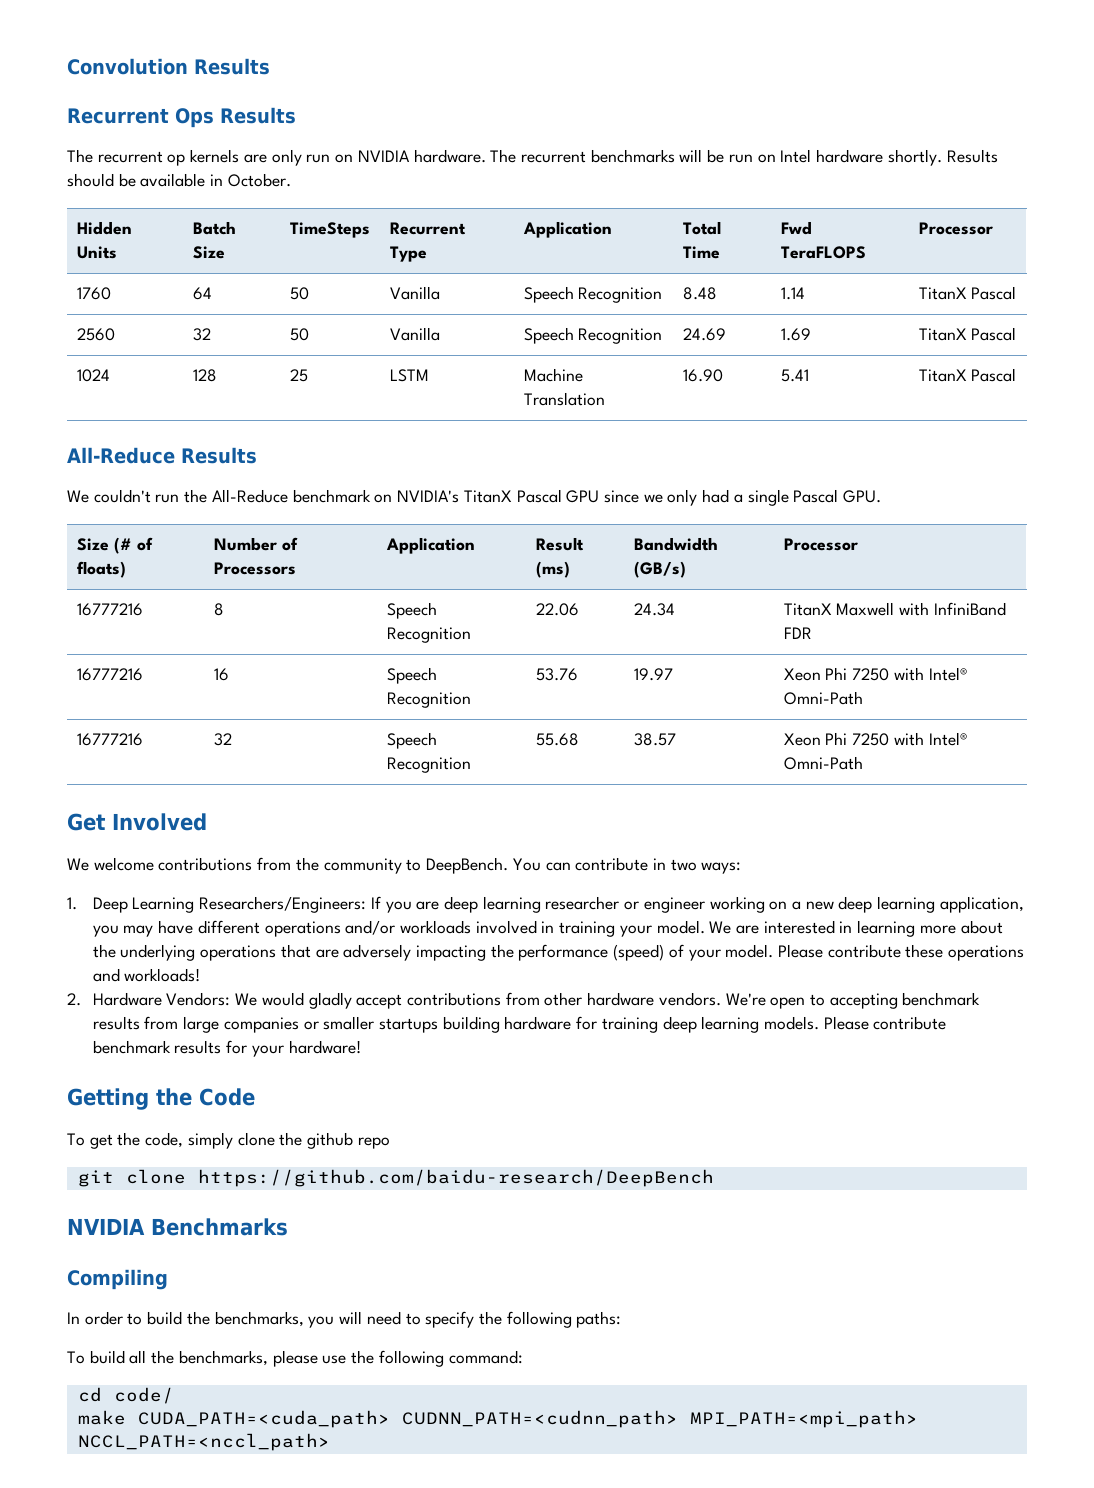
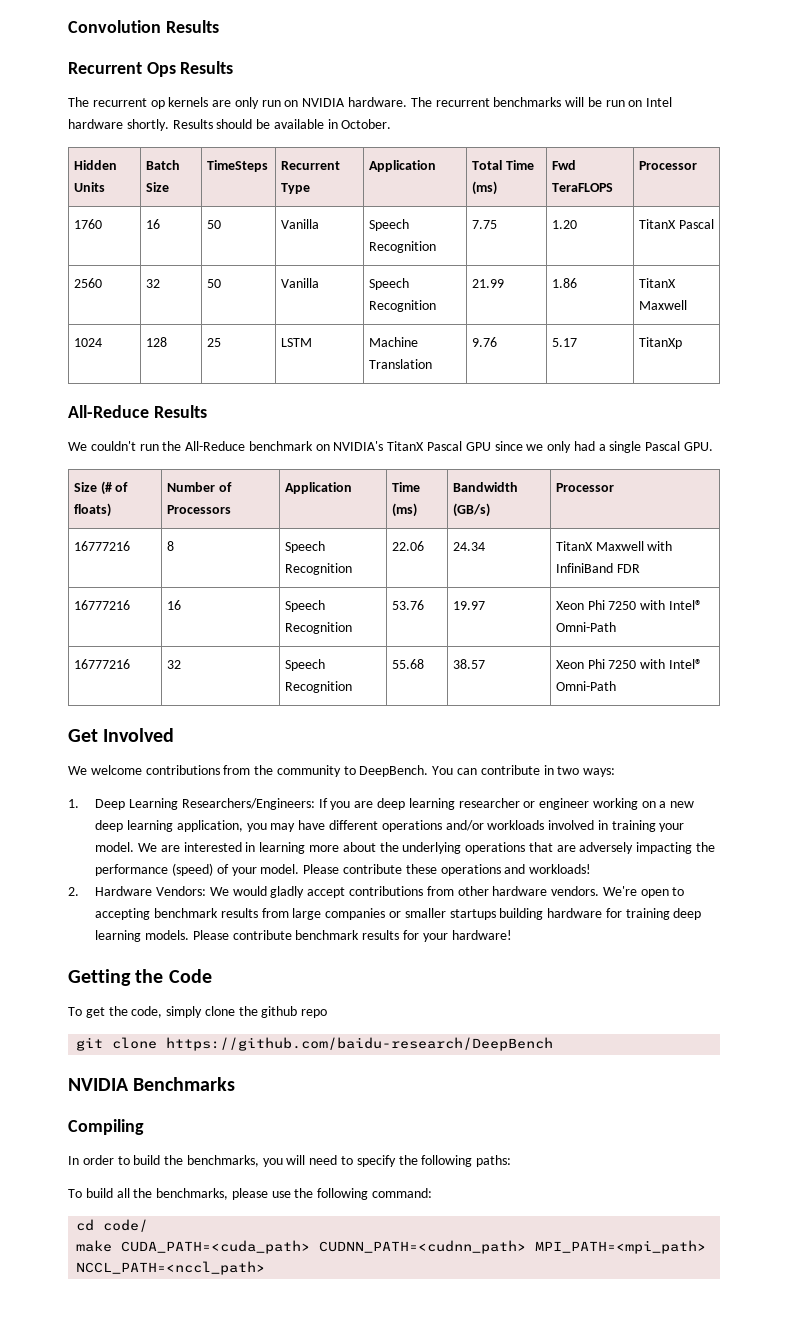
(720, 252) none -> [471,181,497,195] (ms)
[192,287,212,300] [289,287,309,300] [389,286,440,300] [523,286,663,303] [682,287,717,300] [780,287,805,300] 64 | 50 | Vanilla | Speech Recognition | 8.48 | 1.14 -> [145,219,160,229] [206,220,221,229] [280,219,319,229] [368,219,409,231] [368,241,436,253] [471,220,497,229] [551,220,577,229] 16 | 50 | Vanilla | Speech Recognition | 7.75 | 1.20
[682,328,726,341] [780,328,811,341] [918,327,1017,341] 24.69 | 1.69 | TitanX Pascal -> [471,279,504,288] [551,278,577,288] [638,278,676,288] [638,300,687,310] 21.99 | 1.86 | TitanX Maxwell
[682,369,723,382] [780,369,809,382] [918,368,1017,382] 16.90 | 5.41 | TitanX Pascal -> [471,337,497,347] [551,338,577,347] [638,337,682,349] 9.76 | 5.17 | TitanXp
[535,537,584,551] Result -> [391,482,420,492] Time

